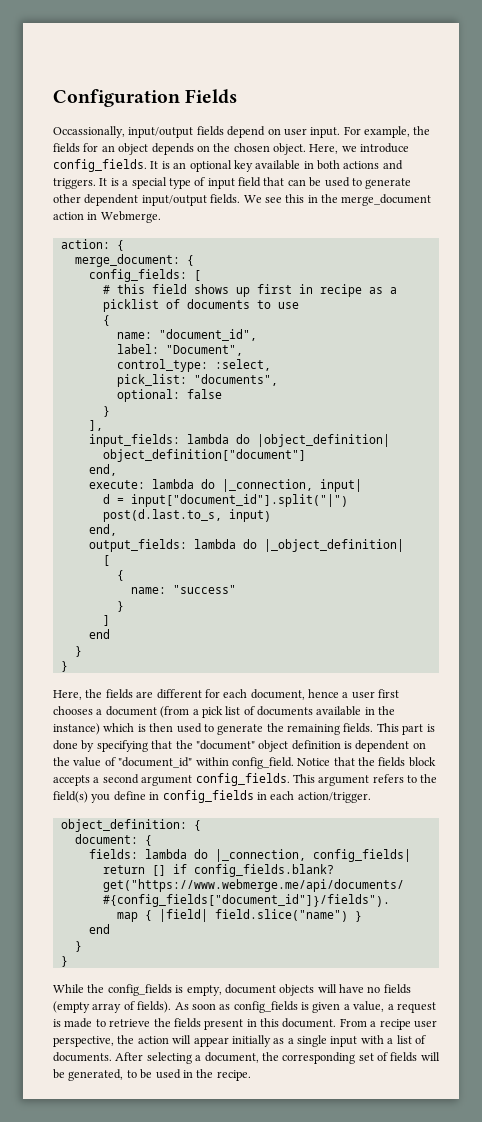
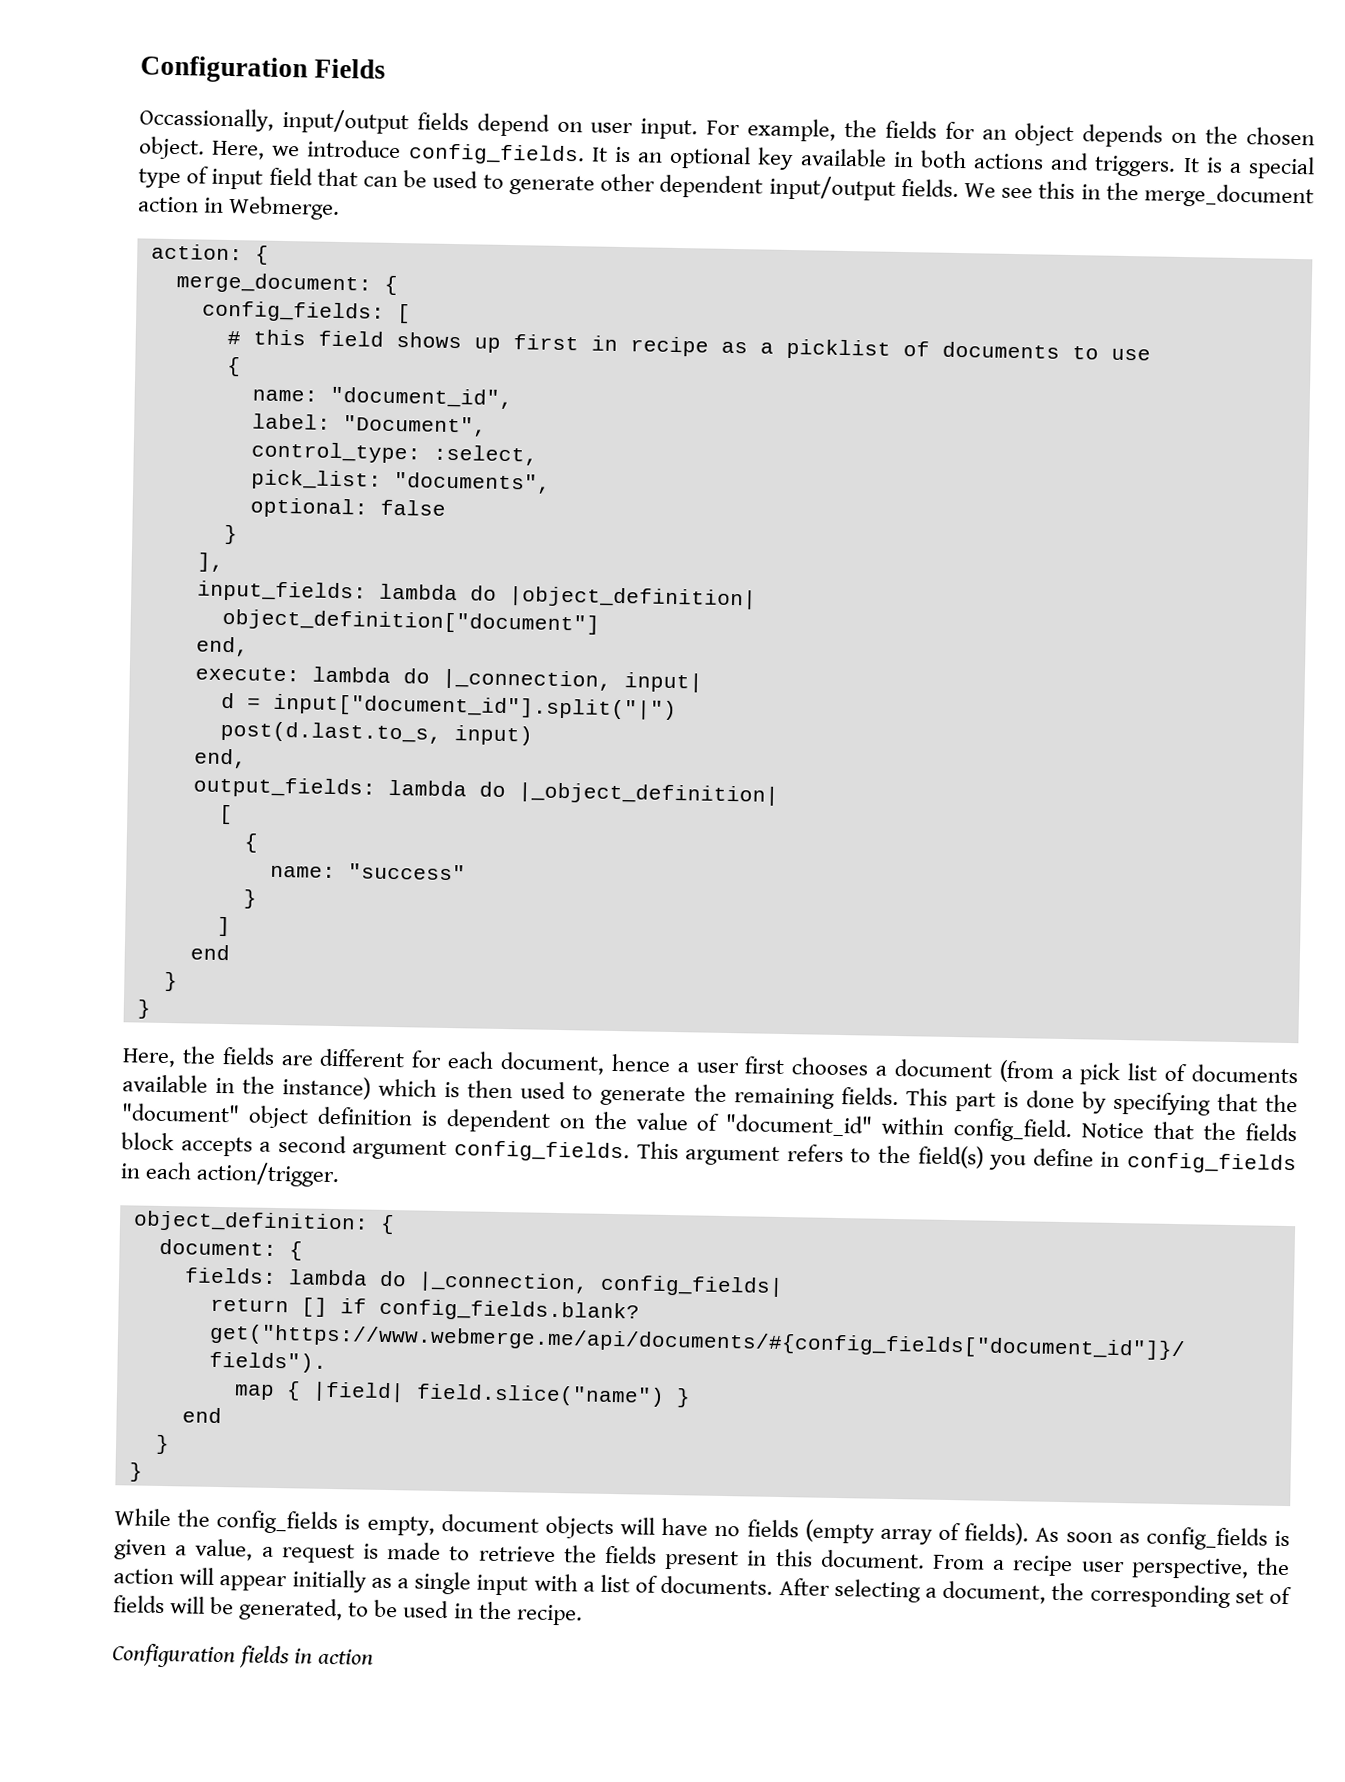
(251, 1075) none -> [112,1643,375,1669] // Configuration fields in action

